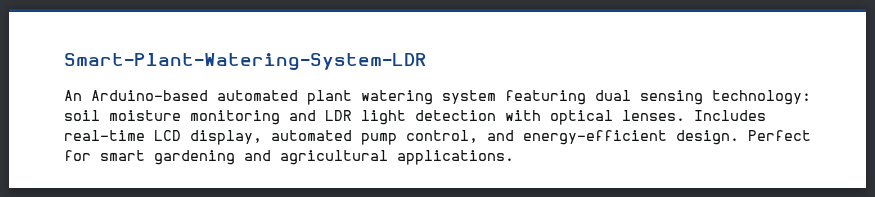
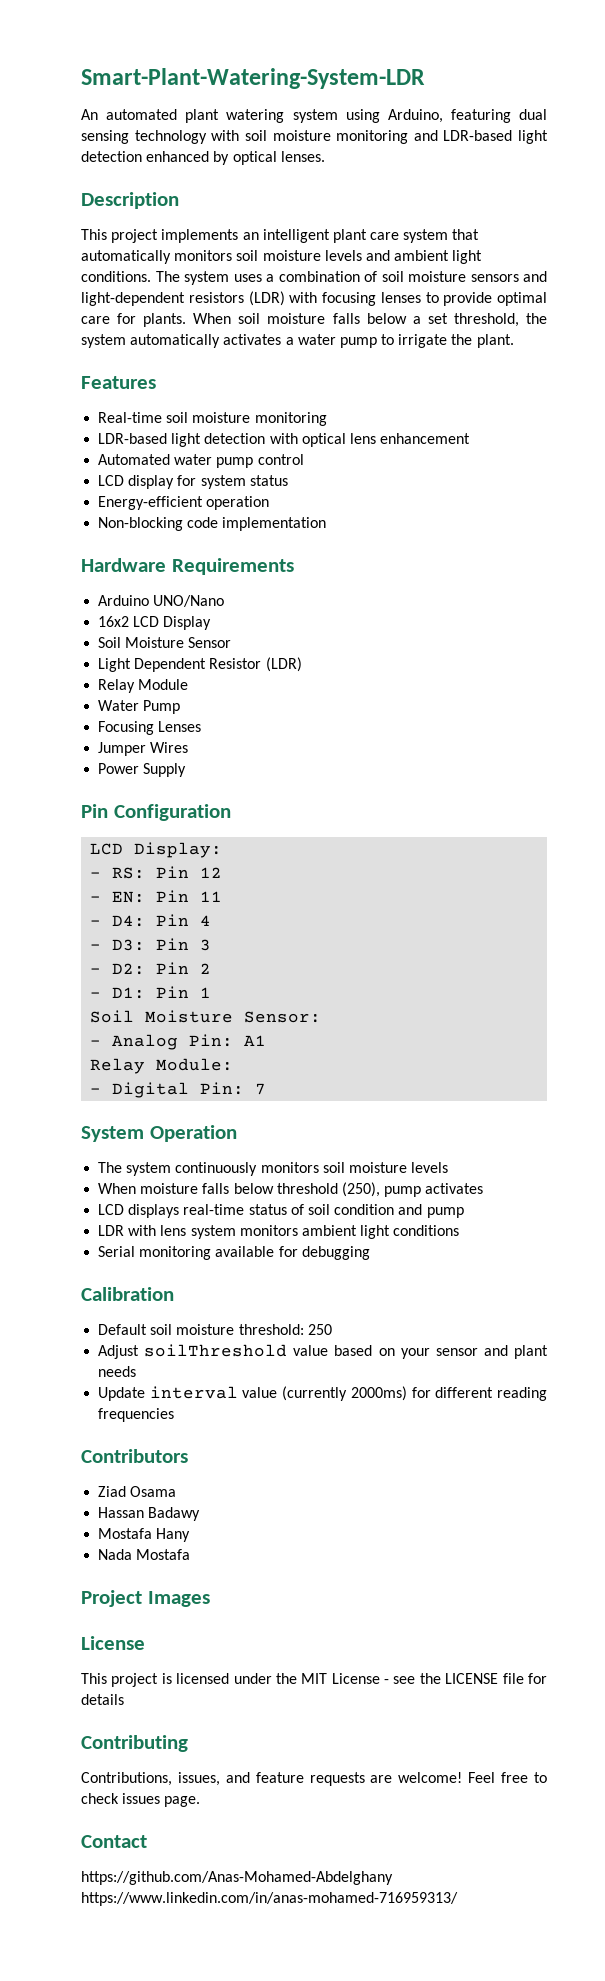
[91,90,208,101] Arduino-based -> (98, 114) none
(496, 97) none -> [345,109,443,123] using Arduino,
[712,90,811,105] technology: -> [134,130,240,144] technology with
[325,110,766,125] [64,130,811,145] [64,150,514,165] LDR light detection with optical lenses. Includes real-time LCD display, automated pump control, and energy-efficient design. Perfect for smart gardening and agricultural applications. -> [443,130,548,144] [81,151,325,165] [81,192,179,209] [81,229,480,243] [81,250,483,264] [81,271,547,285] [81,291,547,306] [81,313,547,327] [81,334,514,348] [81,376,156,389] [98,412,327,426] [98,433,471,447] [98,454,304,468] [98,475,288,489] [98,496,270,510] [98,517,327,531] [81,558,294,575] [98,595,225,607] [98,616,212,630] [98,637,232,648] [98,657,302,672] [98,679,189,693] [98,700,181,714] [98,721,202,735] [98,742,189,756] [98,763,187,777] [81,804,231,821] [90,842,223,858] [90,866,223,879] [90,890,223,903] [90,914,212,927] [90,938,212,951] [90,962,212,975] [90,986,212,999] [90,1010,322,1023] [90,1034,267,1050] [90,1058,234,1074] [90,1082,267,1098] [81,1125,237,1142] [98,1162,449,1176] [98,1182,484,1197] [98,1204,464,1218] [98,1225,460,1239] [98,1246,370,1260] [81,1287,174,1301] [98,1324,332,1335] [98,1344,548,1359] [98,1366,137,1377] [98,1386,547,1401] [98,1408,175,1422] [81,1449,188,1463] [98,1486,177,1497] [98,1507,201,1521] [98,1528,191,1542] [98,1549,191,1560] [81,1590,210,1607] [81,1636,145,1650] [81,1673,547,1687] [81,1694,124,1705] [81,1735,188,1752] [81,1772,548,1786] [81,1793,201,1807] [81,1835,147,1848] [81,1871,393,1885] [81,1892,458,1906] LDR-based light detection enhanced by optical lenses. // Description // This project implements an intelligent plant care system that automatically monitors soil moisture levels and ambient light conditions. The system uses a combination of soil moisture sensors and light-dependent resistors (LDR) with focusing lenses to provide optimal care for plants. When soil moisture falls below a set threshold, the system automatically activates a water pump to irrigate the plant. // Features // Real-time soil moisture monitoring // LDR-based light detection with optical lens enhancement // Automated water pump control // LCD display for system status // Energy-efficient operation // Non-blocking code implementation // Hardware Requirements // Arduino UNO/Nano // 16x2 LCD Display // Soil Moisture Sensor // Light Dependent Resistor (LDR) // Relay Module // Water Pump // Focusing Lenses // Jumper Wires // Power Supply // Pin Configuration // LCD Display: // - RS: Pin 12 // - EN: Pin 11 // - D4: Pin 4 // - D3: Pin 3 // - D2: Pin 2 // - D1: Pin 1 // Soil Moisture Sensor: // - Analog Pin: A1 // Relay Module: // - Digital Pin: 7 // System Operation // The system continuously monitors soil moisture levels // When moisture falls below threshold (250), pump activates // LCD displays real-time status of soil condition and pump // LDR with lens system monitors ambient light conditions // Serial monitoring available for debugging // Calibration // Default soil moisture threshold: 250 // Adjust soilThreshold value based on your sensor and plant needs // Update interval value (currently 2000ms) for different reading frequencies // Contributors // Ziad Osama // Hassan Badawy // Mostafa Hany // Nada Mostafa // Project Images // License // This project is licensed under the MIT License - see the LICENSE file for details // Contributing // Contributions, issues, and feature requests are welcome! Feel free to check issues page. // Contact // https://github.com/Anas-Mohamed-Abdelghany https://www.linkedin.com/in/anas-mohamed-716959313/

